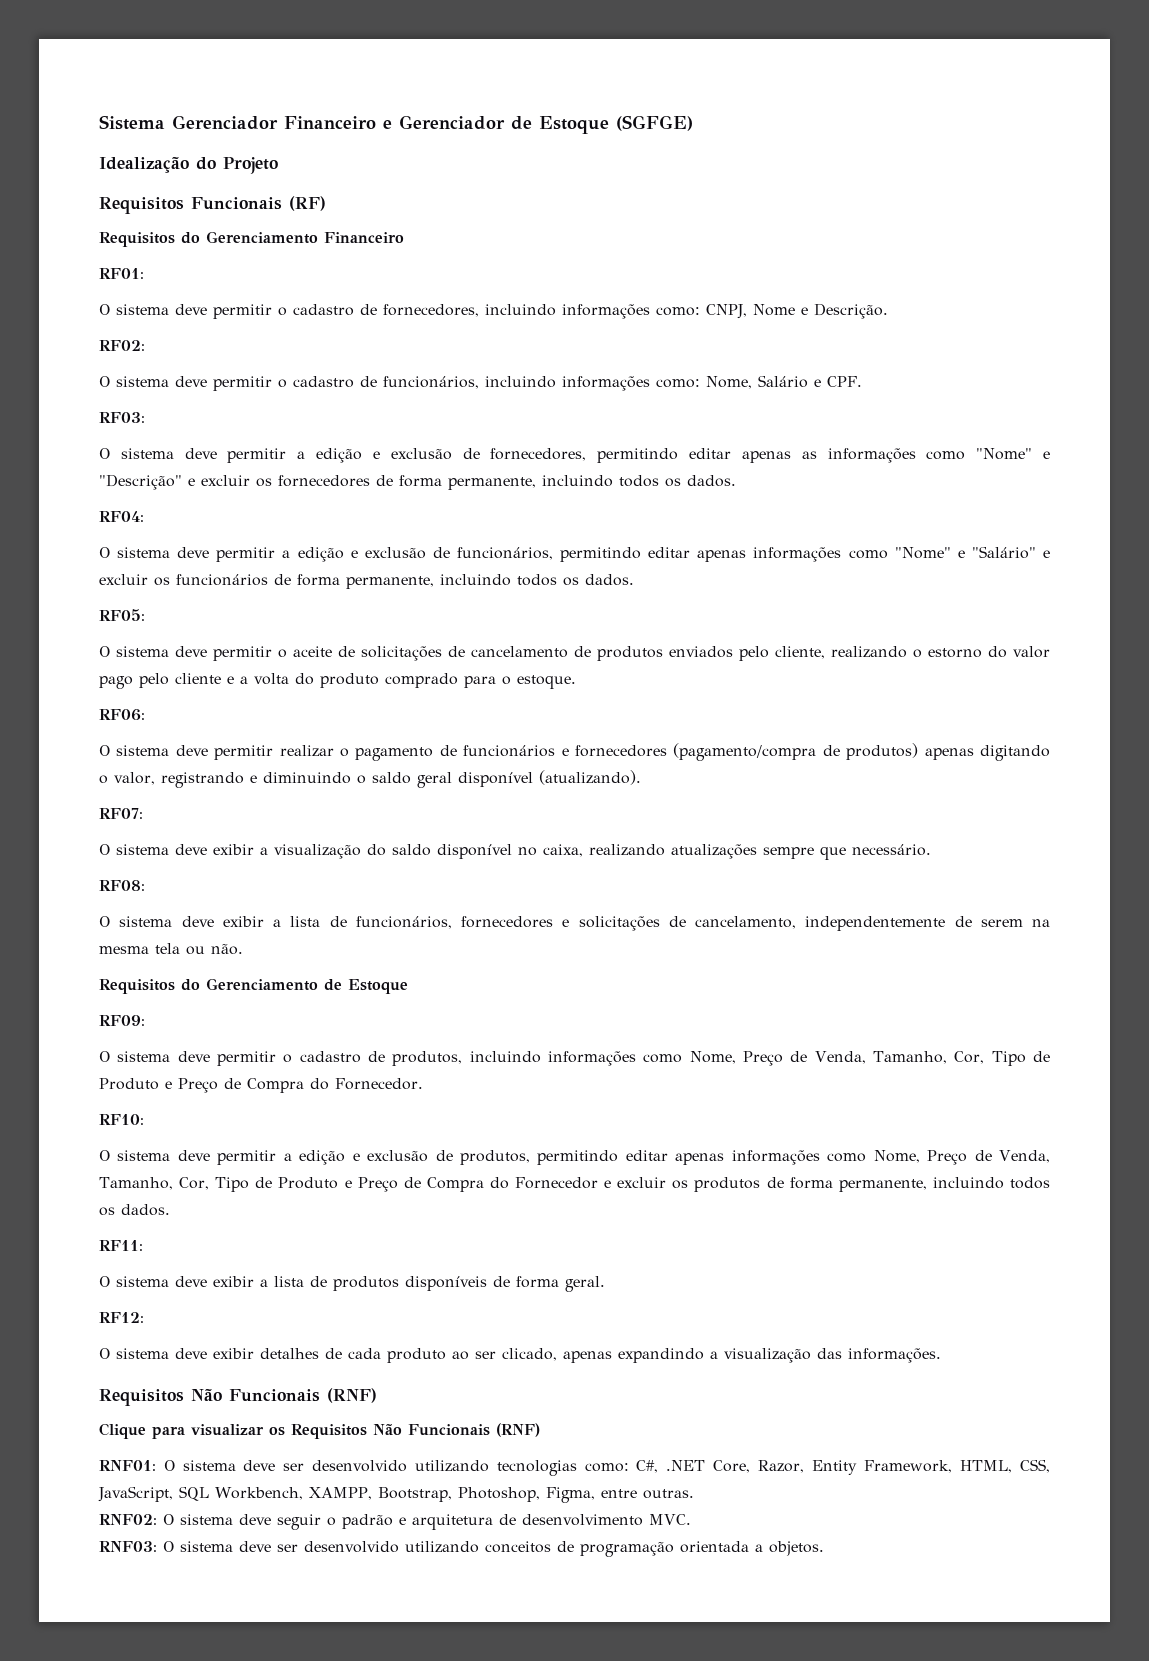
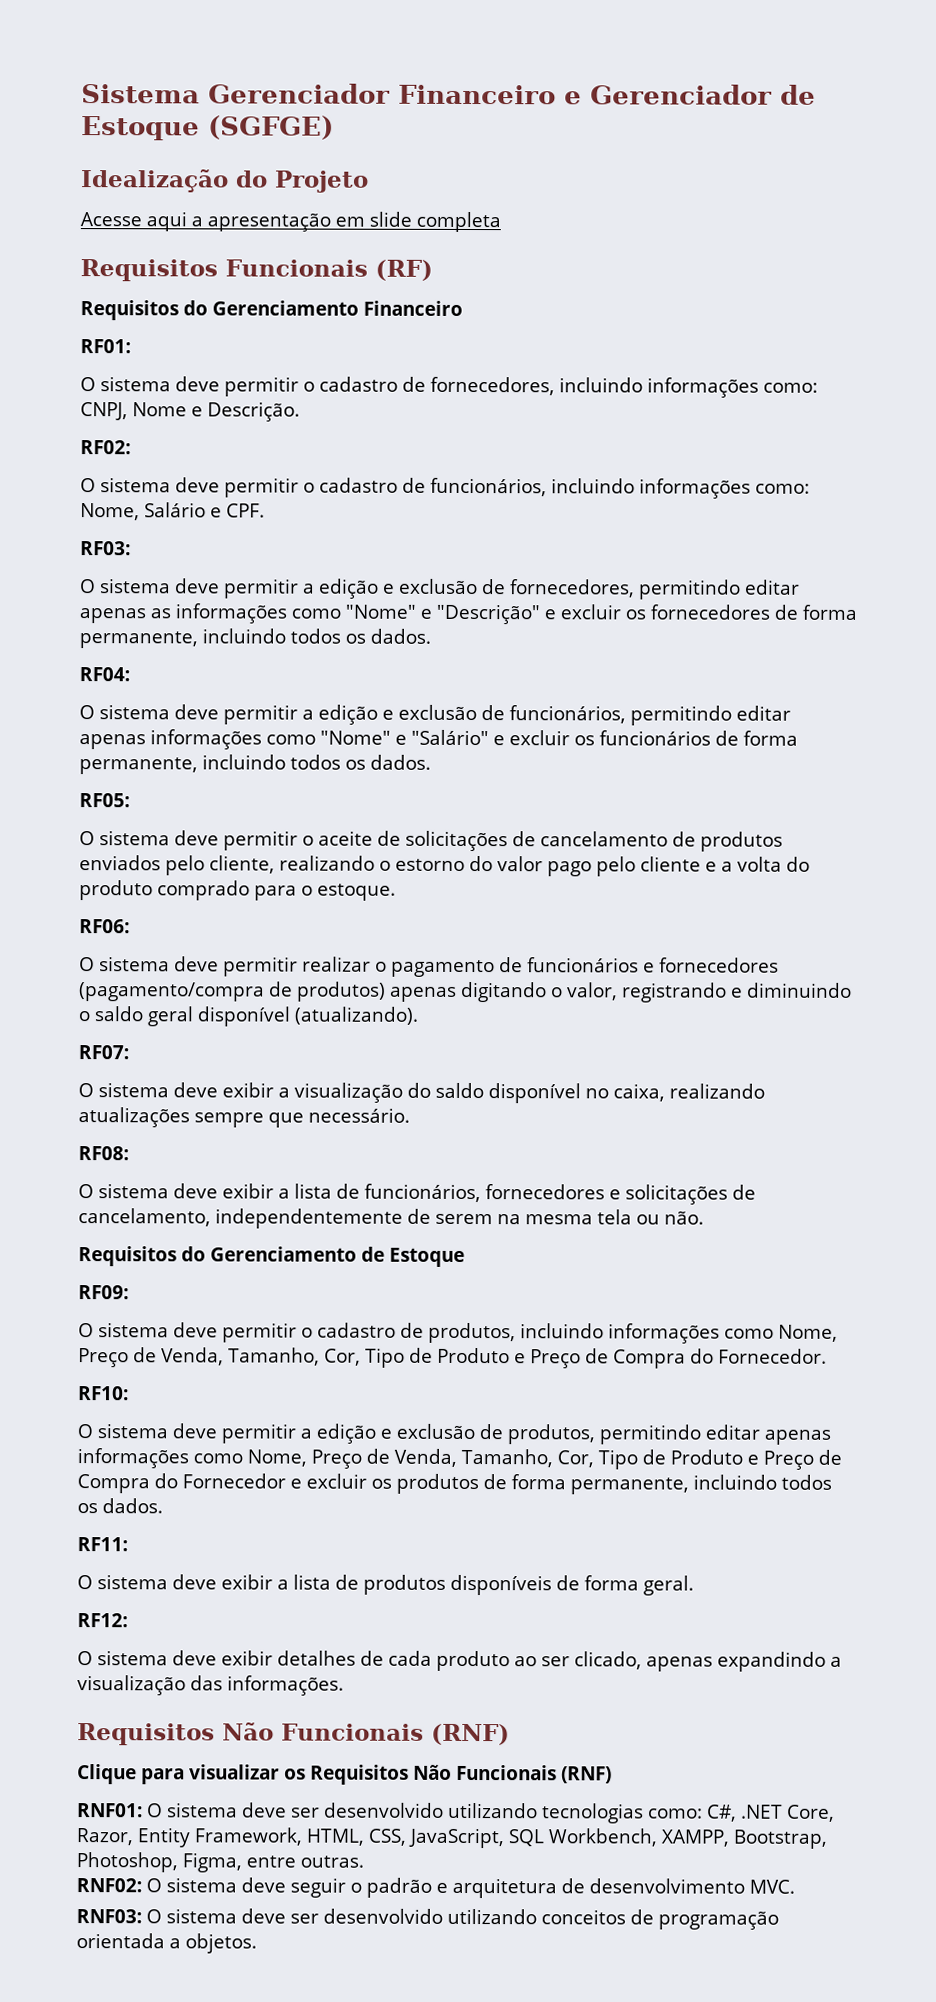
(278, 165) none -> [80,211,501,233] // Acesse aqui a apresentação em slide completa

